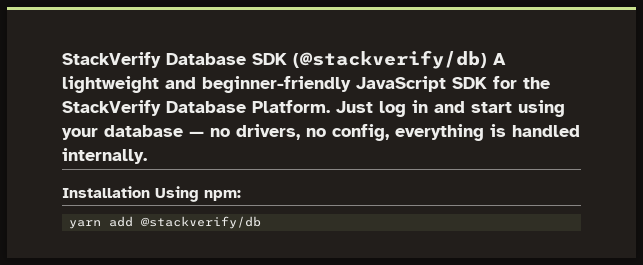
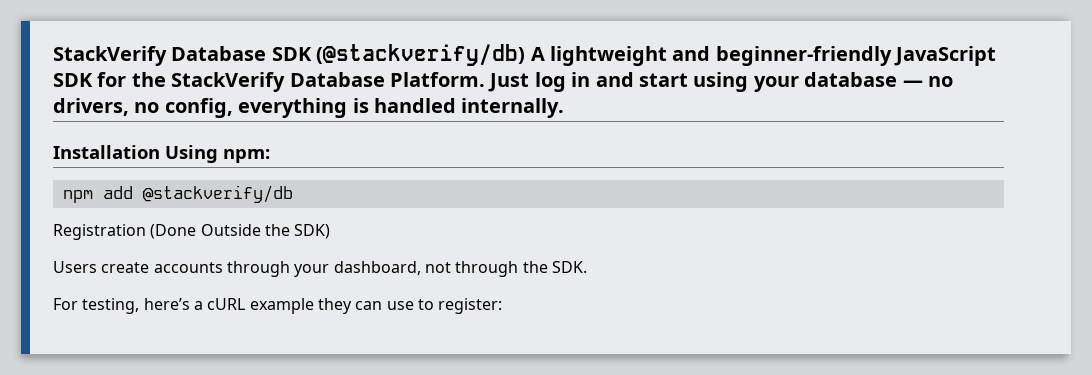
[68,220,101,229] yarn -> [62,190,93,203] npm
(261, 222) none -> [53,224,331,240] [53,261,587,277] [53,298,503,314] // Registration (Done Outside the SDK) // Users create accounts through your dashboard, not through the SDK. // For testing, here’s a cURL example they can use to register:

